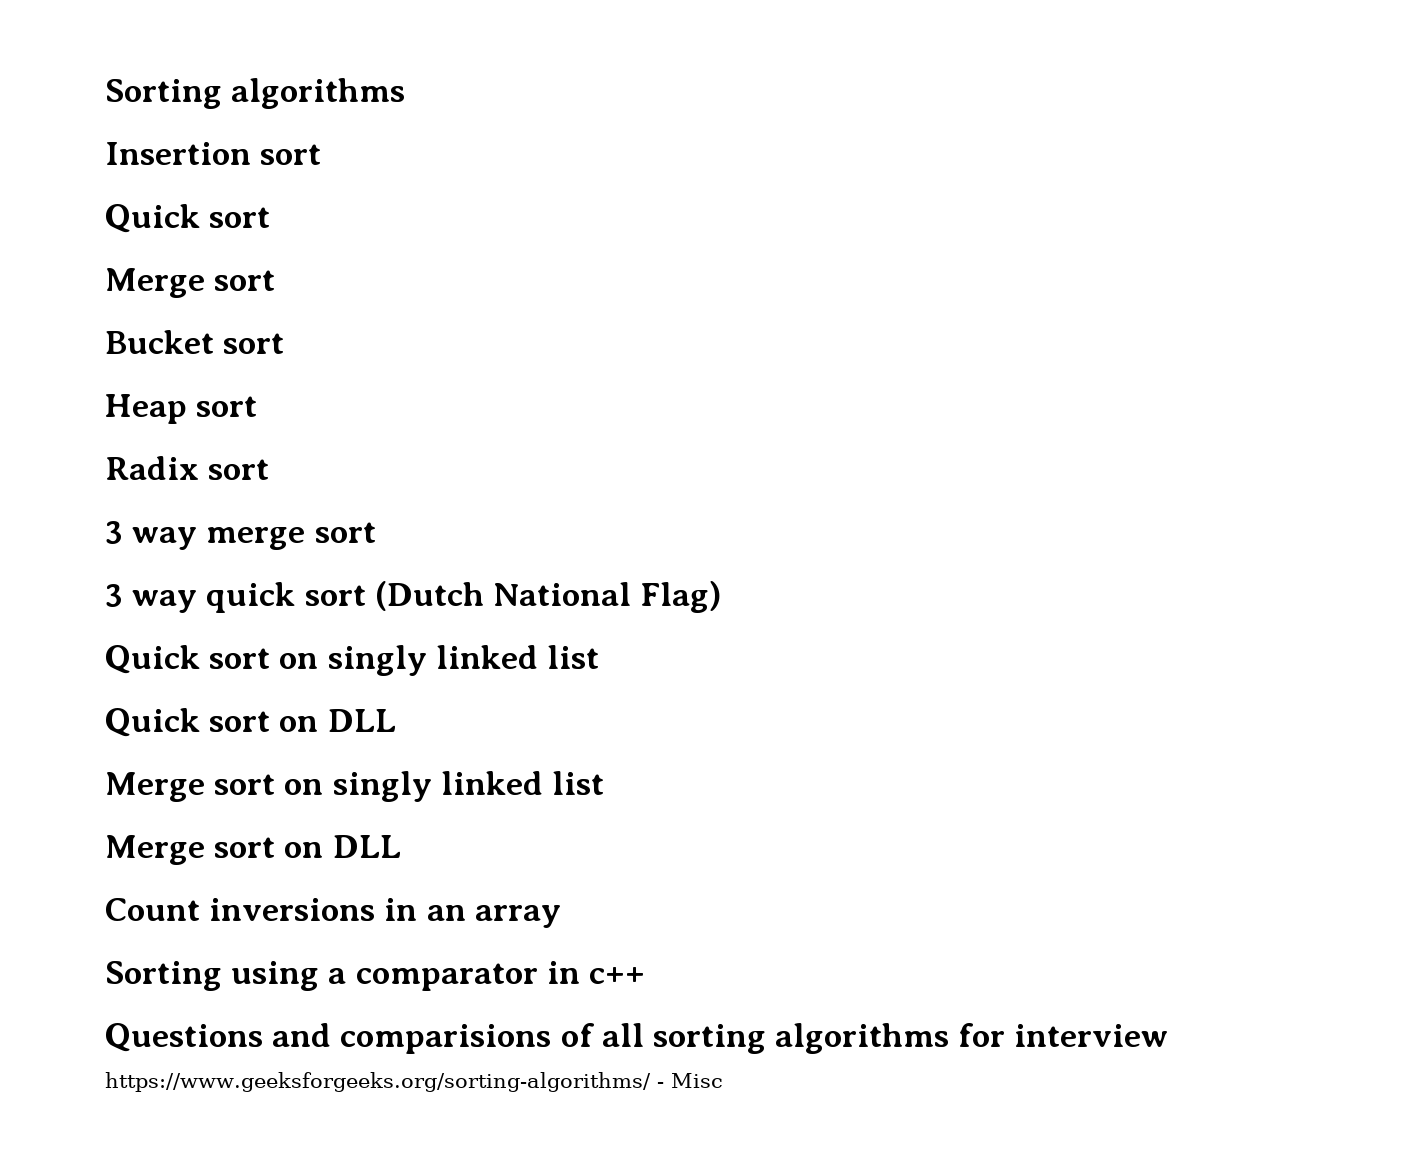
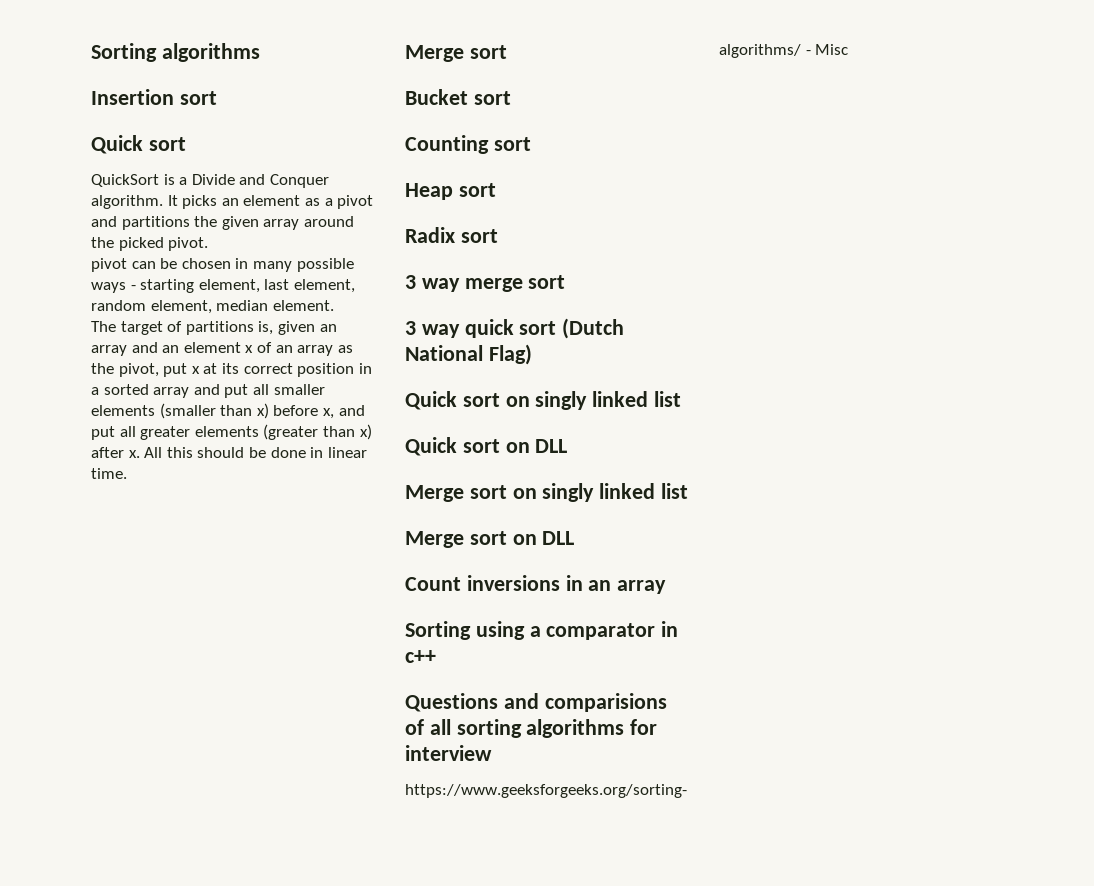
(271, 217) none -> [91,174,329,188] [91,195,374,209] [91,216,354,230] [91,237,209,251] [91,258,354,272] [91,279,355,293] [91,300,334,314] [91,321,337,335] [91,342,353,356] [91,363,372,377] [91,384,325,398] [91,403,365,419] [91,424,372,440] [91,447,367,458] [91,468,127,479] // QuickSort is a Divide and Conquer algorithm. It picks an element as a pivot and partitions the given array around the picked pivot. // pivot can be chosen in many possible ways - starting element, last element, random element, median element. // The target of partitions is, given an array and an element x of an array as the pivot, put x at its correct position in a sorted array and put all smaller elements (smaller than x) before x, and put all greater elements (greater than x) after x. All this should be done in linear time.
(285, 343) none -> [405,135,531,154] // Counting sort

